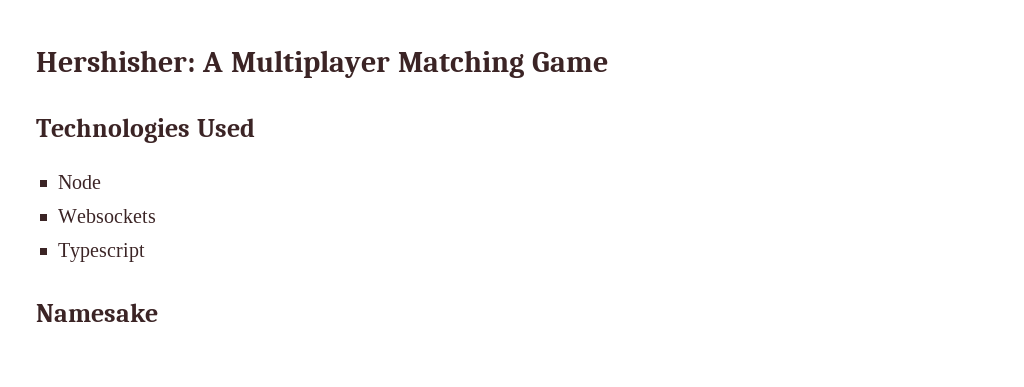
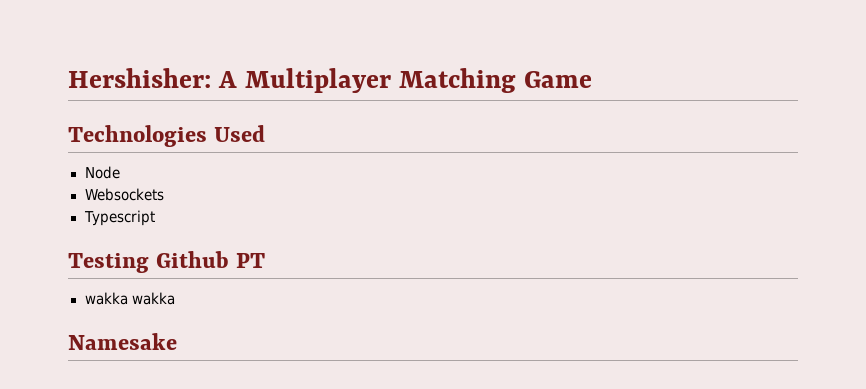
(145, 252) none -> [68,251,266,273] [84,292,175,305] // Testing Github PT // wakka wakka

